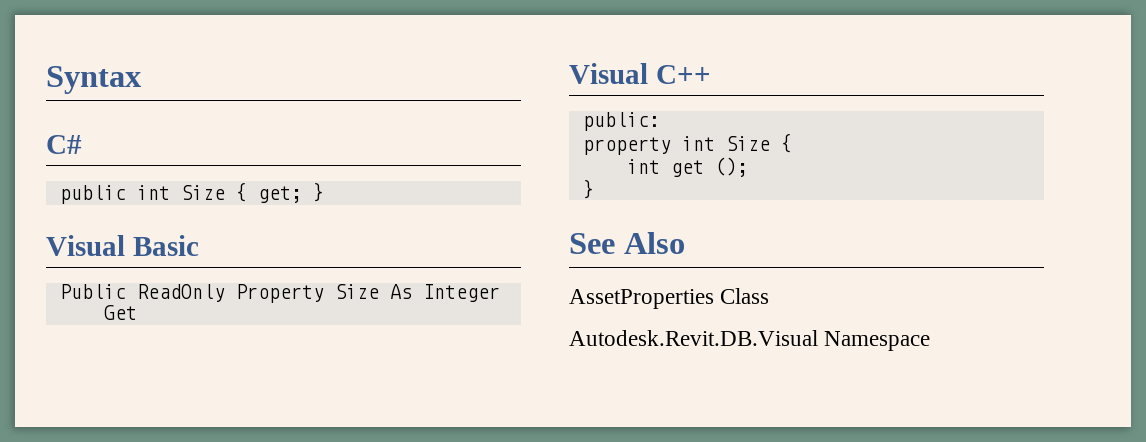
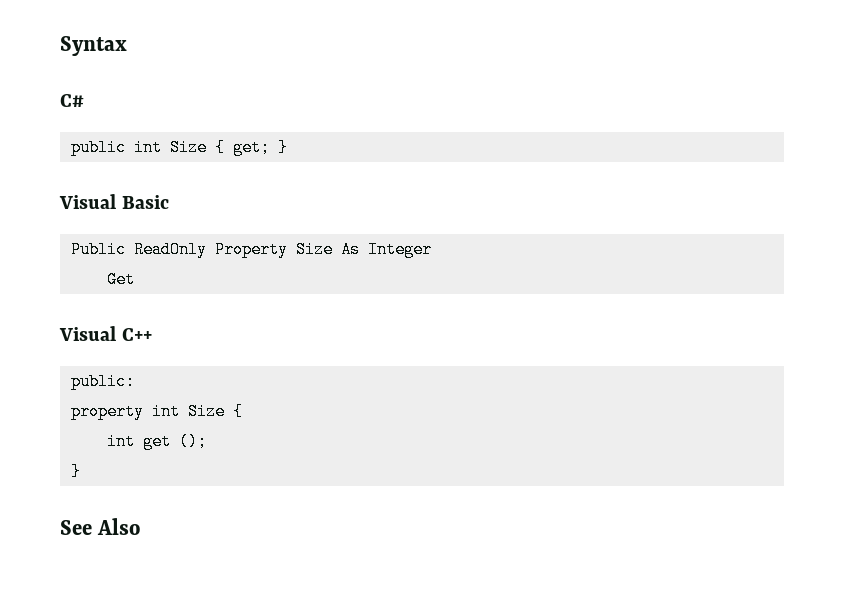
[569,288,770,309] [569,330,931,351] // AssetProperties Class // Autodesk.Revit.DB.Visual Namespace -> (141, 526) none

